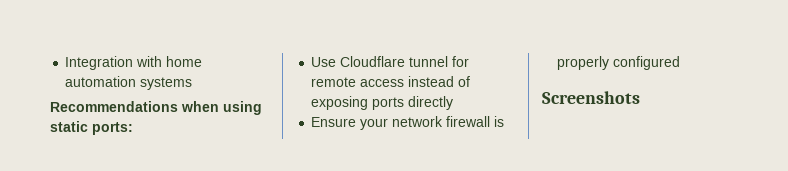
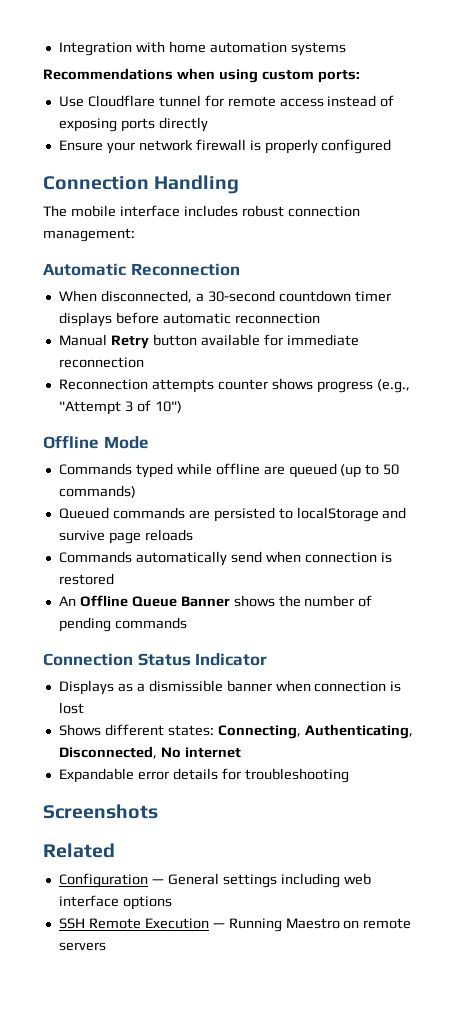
[50,121,88,132] static -> [261,69,314,80] custom
[542,91,640,104] Screenshots -> [43,175,240,194] [43,205,360,217] [43,228,135,242] [43,263,240,276] [58,290,391,303] [58,312,320,327] [58,334,359,349] [58,357,144,368] [58,378,410,393] [58,400,182,415] [43,435,149,449] [58,463,400,478] [58,485,136,498] [58,507,407,522] [58,529,193,544] [58,551,392,566] [58,573,114,585] [58,595,373,607] [58,617,187,632] [43,653,268,666] [58,680,402,695] [58,702,84,714] [58,724,413,739] [58,746,241,759] [58,768,349,783] [43,804,158,819] [43,843,115,858] [58,873,371,888] [58,895,172,910] [58,918,412,932] [58,942,106,951] Connection Handling // The mobile interface includes robust connection management: // Automatic Reconnection // When disconnected, a 30-second countdown timer displays before automatic reconnection // Manual Retry button available for immediate reconnection // Reconnection attempts counter shows progress (e.g., "Attempt 3 of 10") // Offline Mode // Commands typed while offline are queued (up to 50 commands) // Queued commands are persisted to localStorage and survive page reloads // Commands automatically send when connection is restored // An Offline Queue Banner shows the number of pending commands // Connection Status Indicator // Displays as a dismissible banner when connection is lost // Shows different states: Connecting, Authenticating, Disconnected, No internet // Expandable error details for troubleshooting // Screenshots // Related // Configuration — General settings including web interface options // SSH Remote Execution — Running Maestro on remote servers

